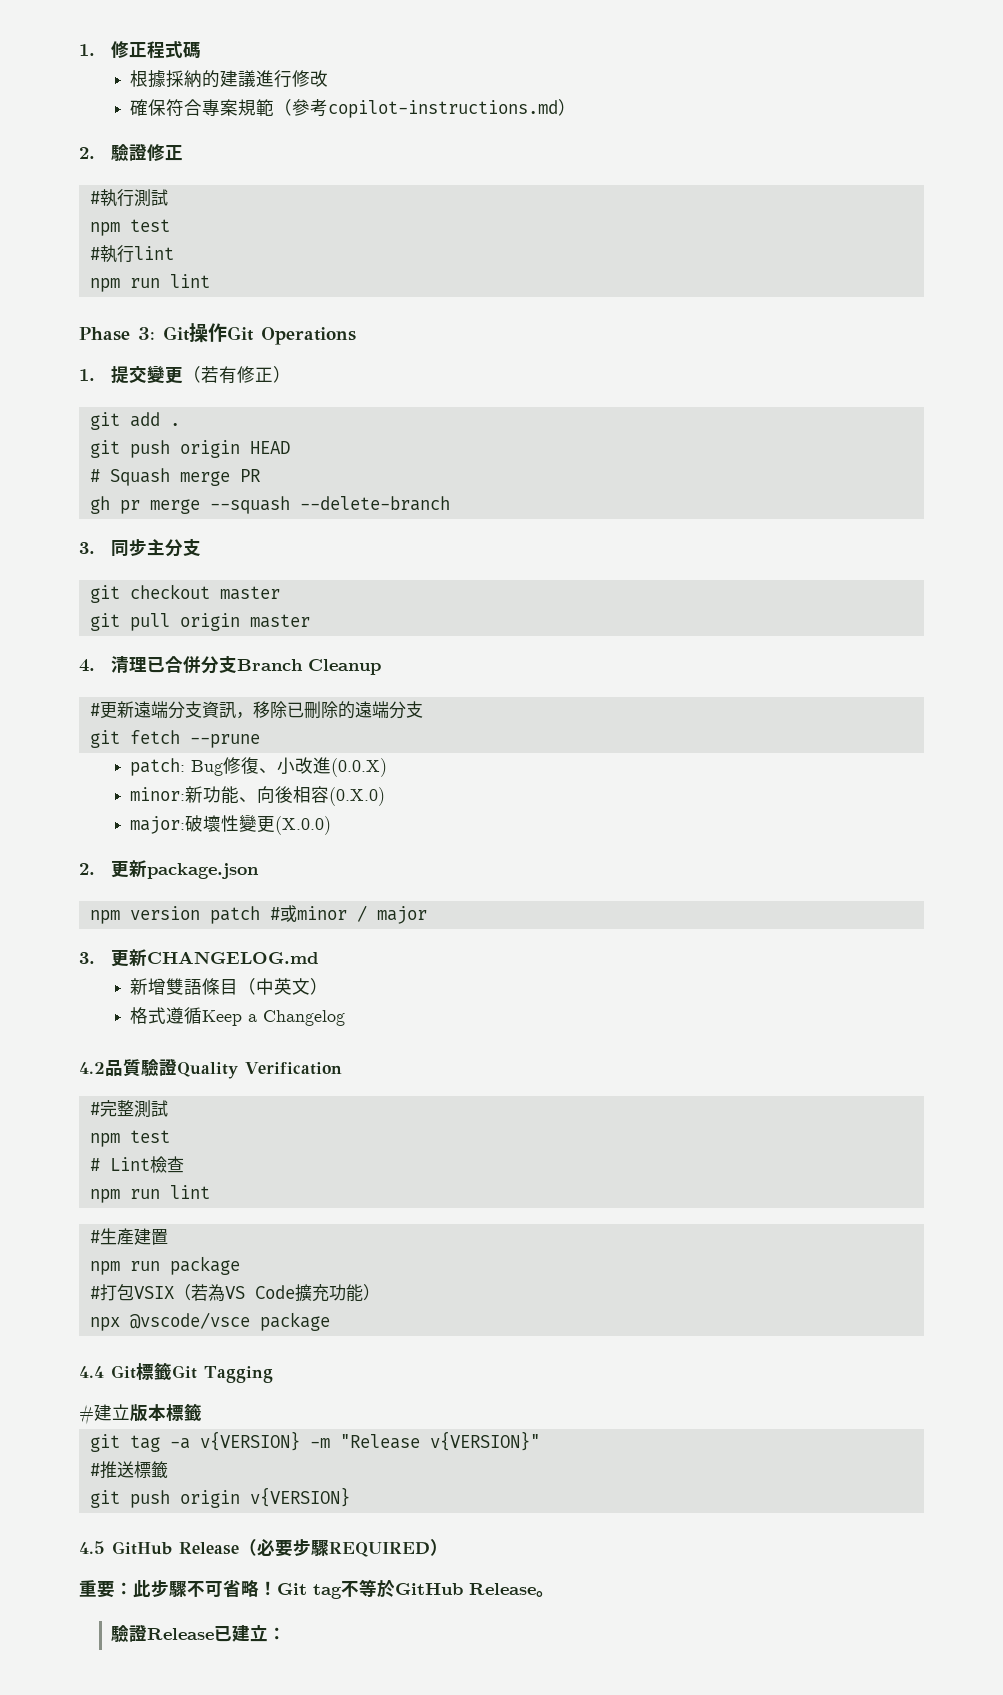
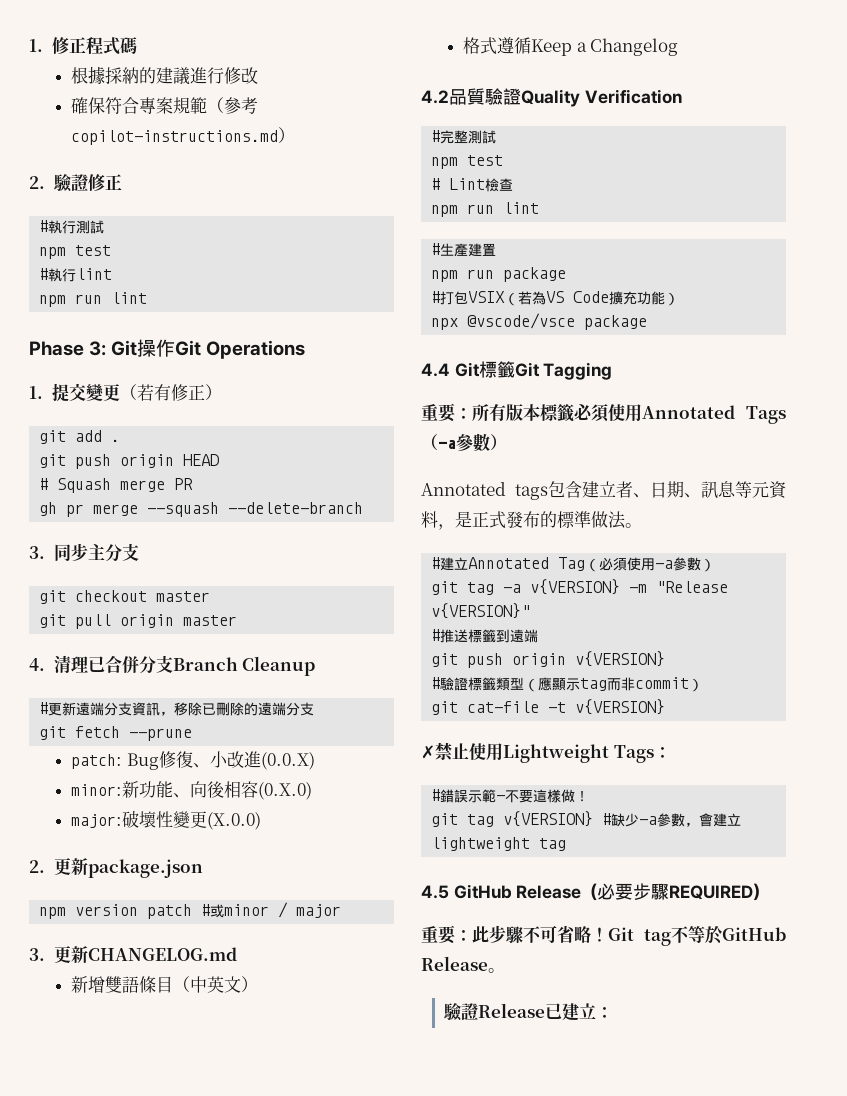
[79,1404,130,1425] #建立 -> [421,403,506,422] 重要：所有
(202, 1412) none -> [574,404,786,424] [421,433,507,452] [421,481,787,500] [421,511,642,530] [431,557,716,572] 必須使用Annotated Tags（-a參數） // Annotated tags包含建立者、日期、訊息等元資料，是正式發布的標準做法。 // #建立Annotated Tag（必須使用-a參數）
(168, 1469) none -> [496,629,539,643] 到遠端
(350, 1497) none -> [431,677,704,692] [431,699,666,715] [421,742,671,763] [431,789,590,803] [431,811,742,827] [431,837,567,851] // #驗證標籤類型（應顯示tag而非commit） // git cat-file -t v{VERSION} // ✗禁止使用Lightweight Tags： // #錯誤示範-不要這樣做！ // git tag v{VERSION} #缺少-a參數，會建立lightweight tag

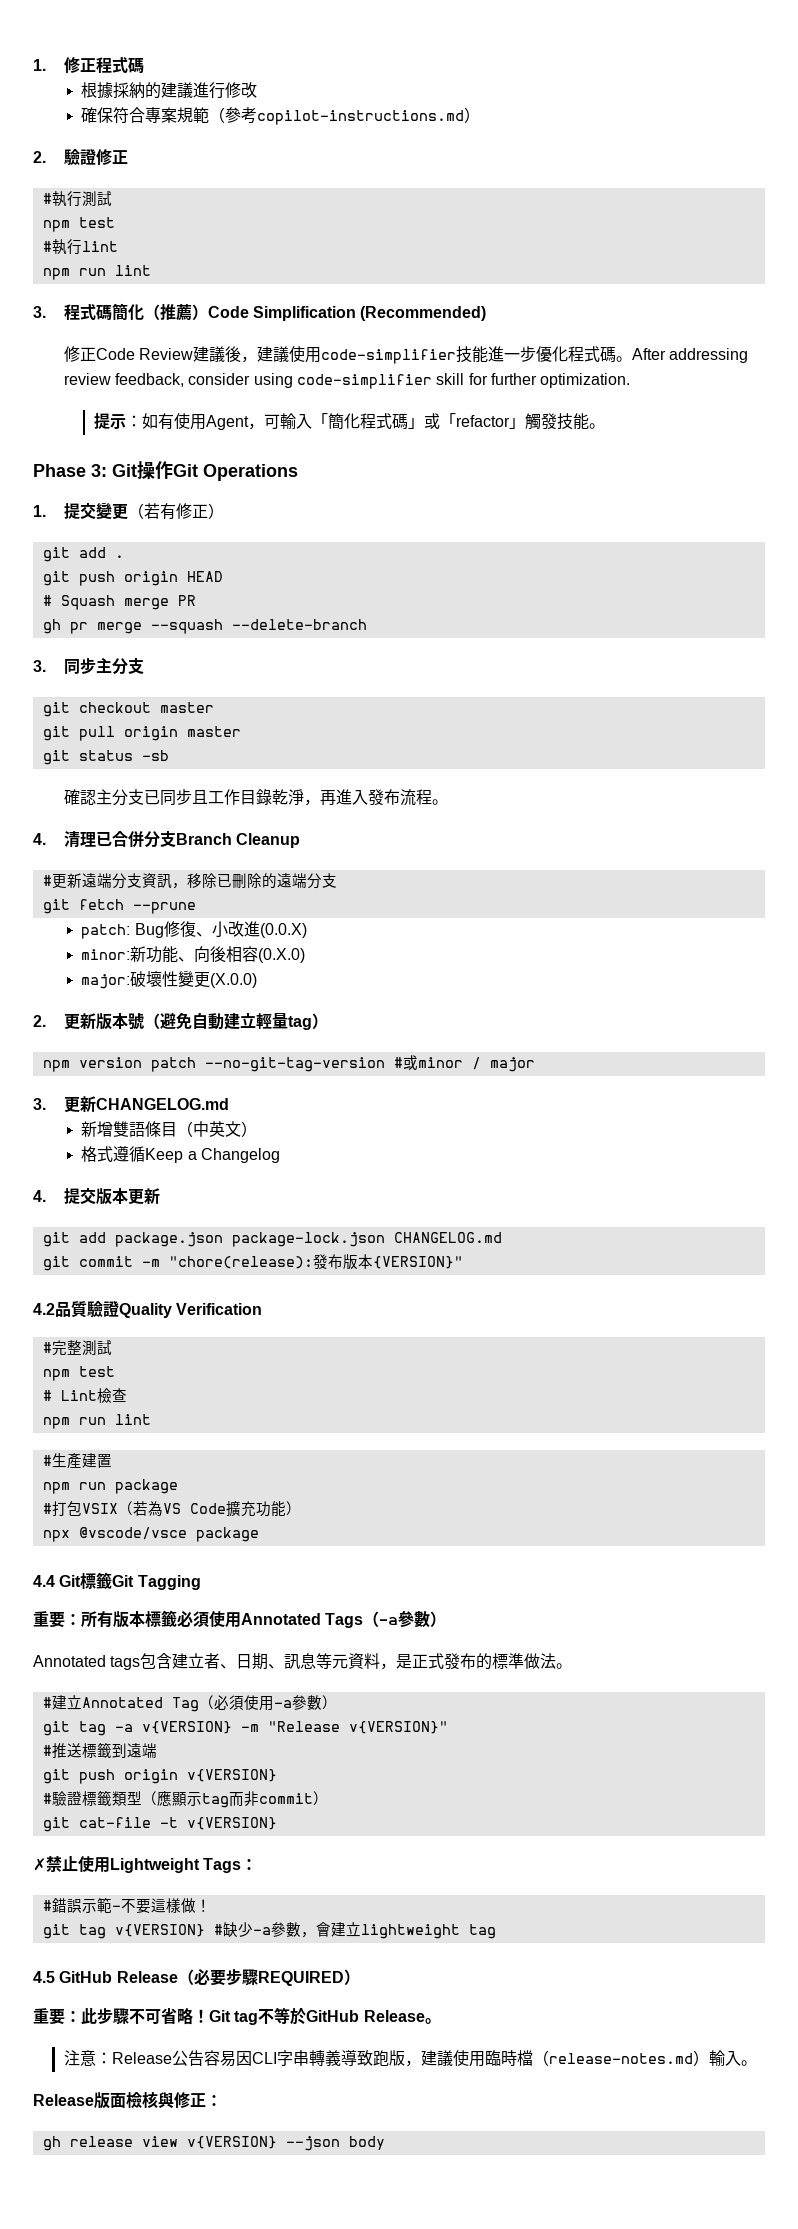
(148, 298) none -> [33,303,487,321] [63,346,749,364] [63,373,631,389] [94,413,606,430] // 3.程式碼簡化（推薦）Code Simplification (Recommended) // 修正Code Review建議後，建議使用code-simplifier技能進一步優化程式碼。After addressing review feedback, consider using code-simplifier skill for further optimization. // 提示：如有使用Agent，可輸入「簡化程式碼」或「refactor」觸發技能。
(238, 620) none -> [42,750,169,765] [63,789,448,806] // git status -sb // 確認主分支已同步且工作目錄乾淨，再進入發布流程。
[87,859,203,878] package.json -> [95,1012,328,1030] 版本號（避免自動建立輕量tag）
(193, 911) none -> [204,1057,385,1072] --no-git-tag-version
(679, 47) none -> [33,1188,160,1205] [42,1232,502,1247] [42,1254,463,1271] // 4.提交版本更新 // git add package.json package-lock.json CHANGELOG.md // git commit -m "chore(release):發布版本{VERSION}"
[443,1003,614,1021] 驗證Release已建立： -> [63,2049,757,2067] [33,2091,222,2109] [42,2136,385,2151] 注意：Release公告容易因CLI字串轉義導致跑版，建議使用臨時檔（release-notes.md）輸入。 // Release版面檢核與修正： // gh release view v{VERSION} --json body

